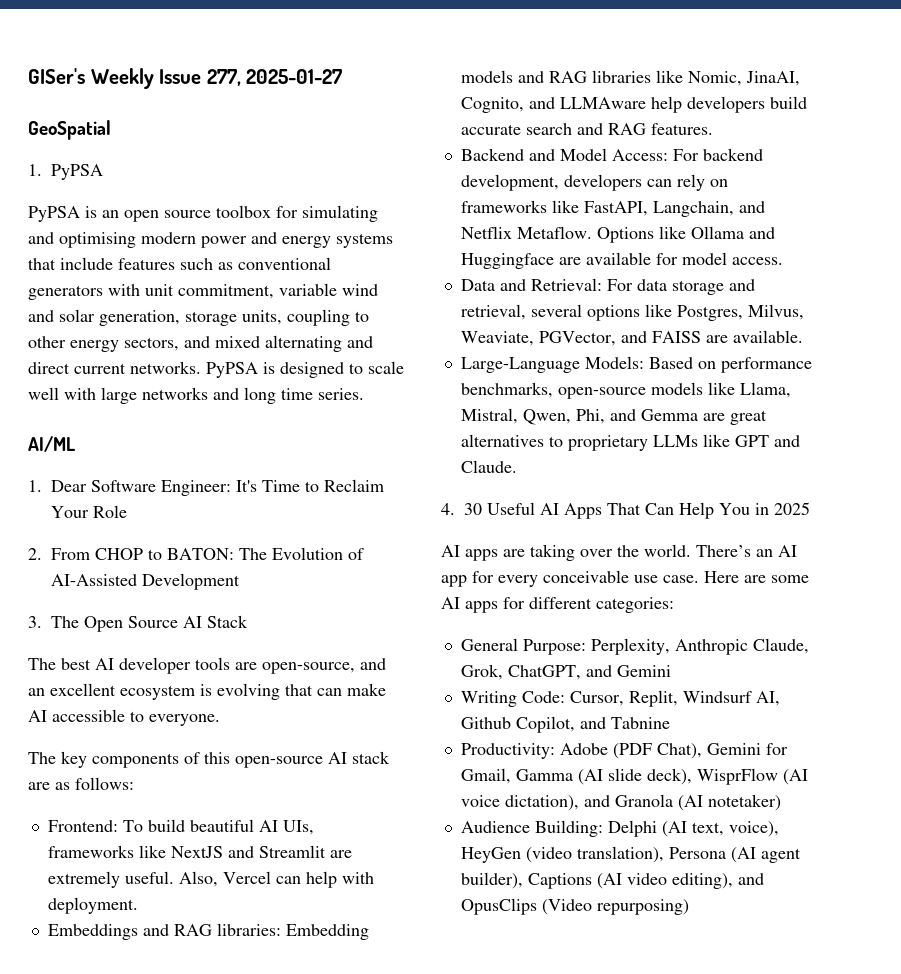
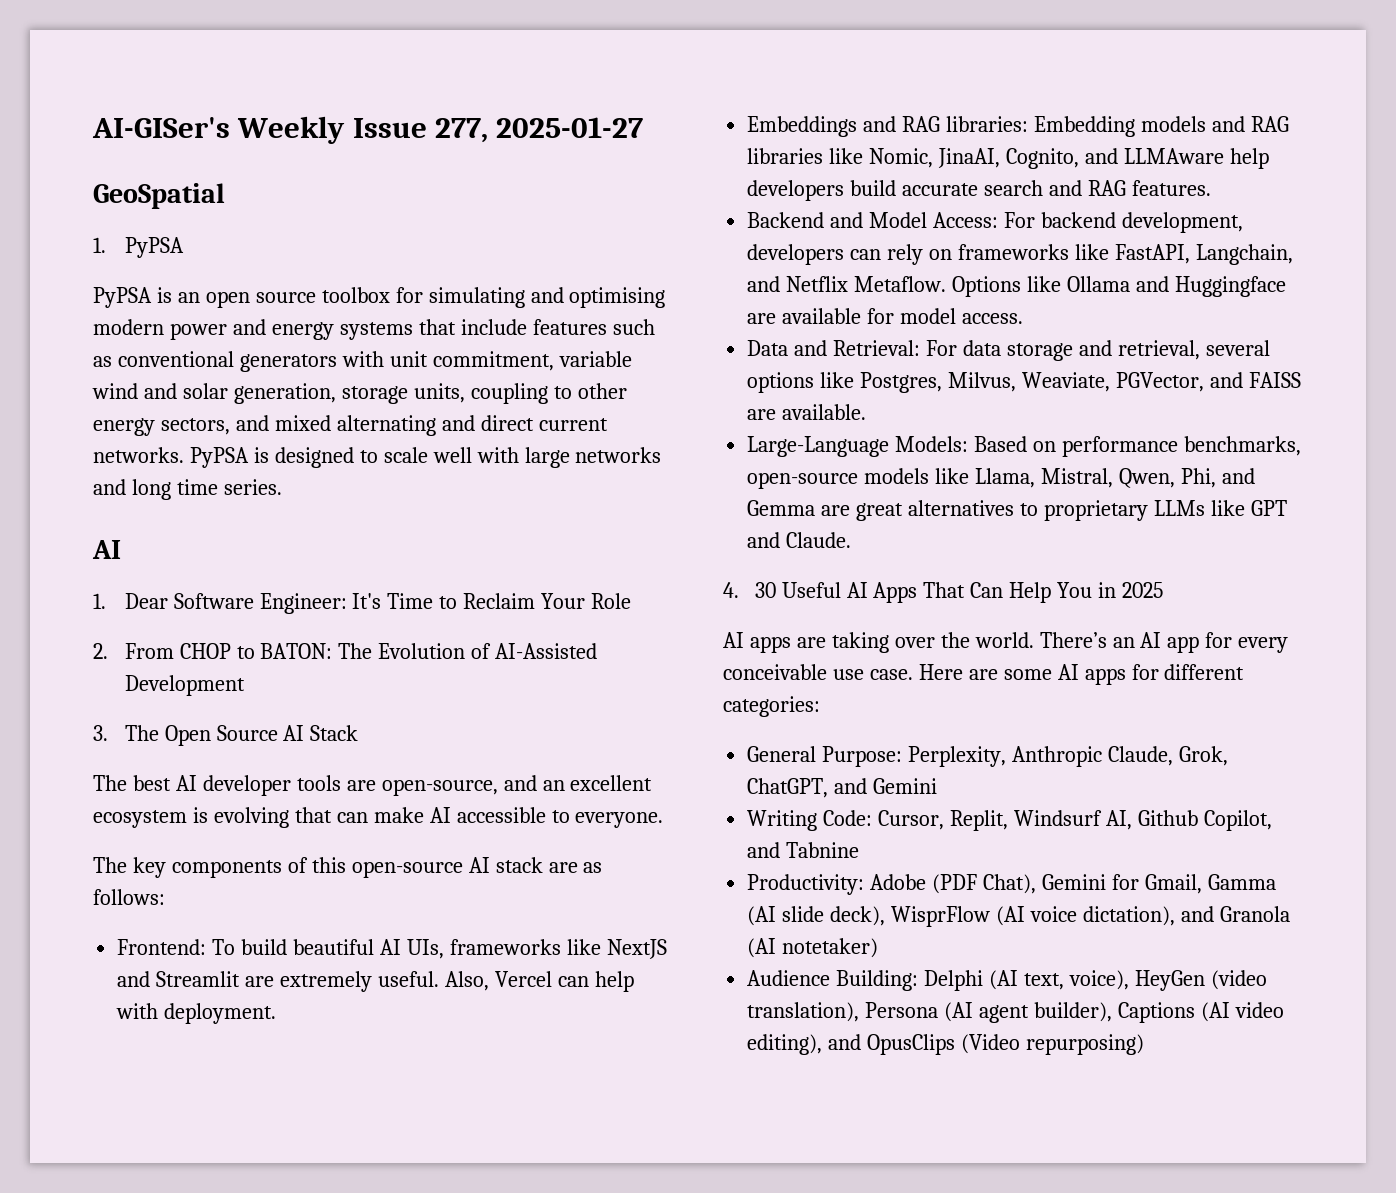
[28,68,85,84] GISer's -> [92,117,230,138] AI-GISer's
[28,436,75,452] AI/ML -> [92,540,121,559] AI

